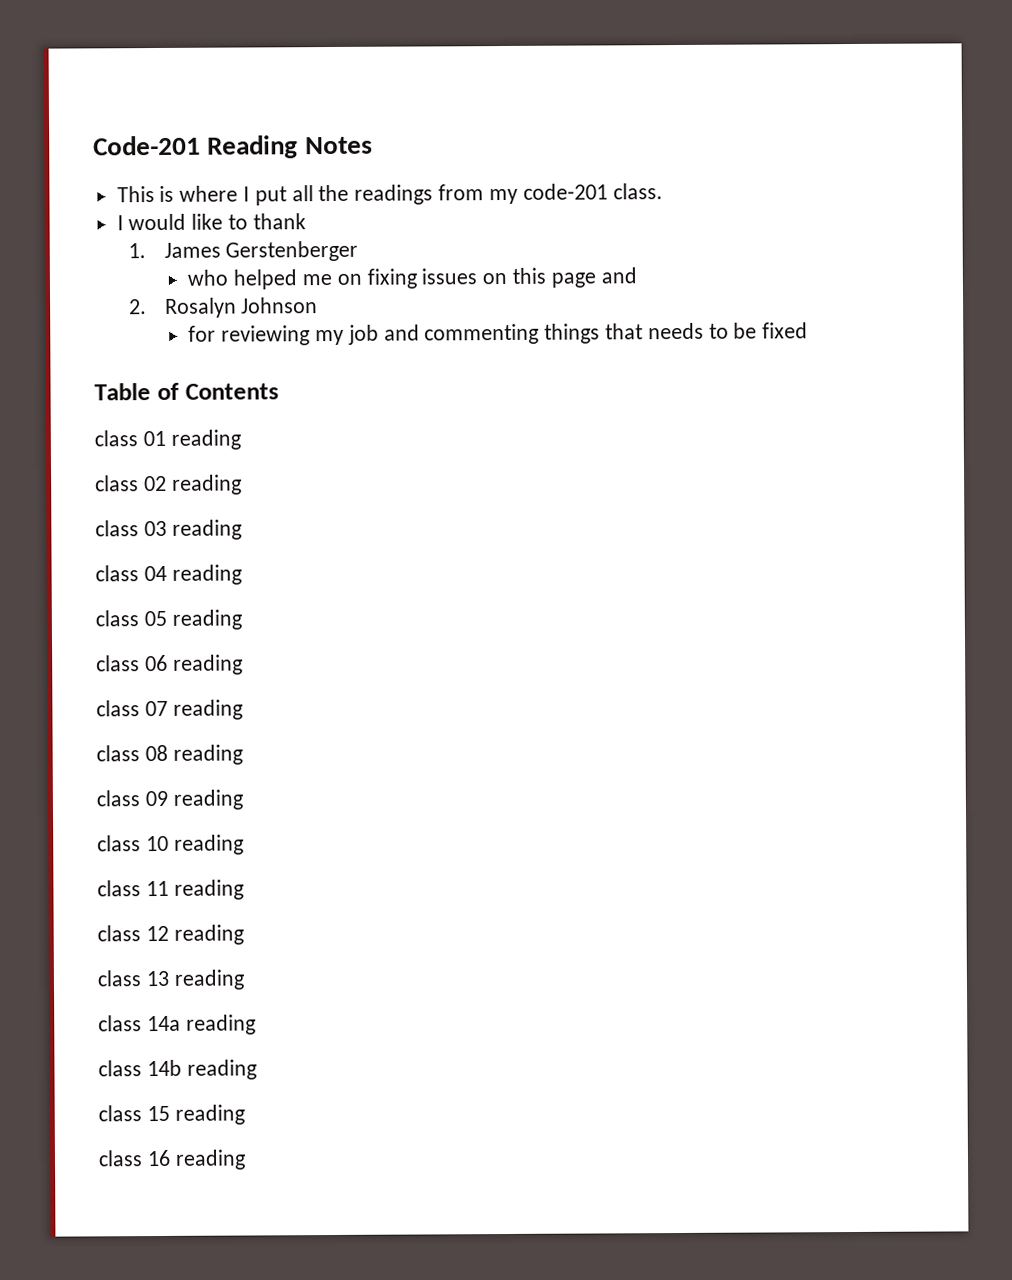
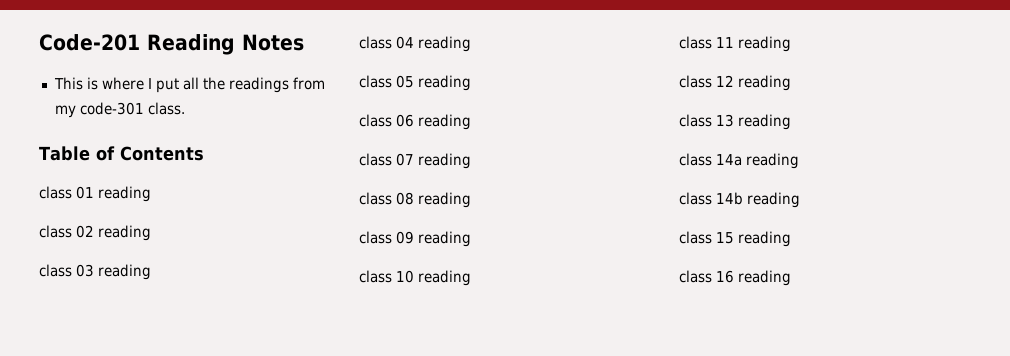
[522,183,608,200] code-201 -> [79,102,144,115] code-301
[116,213,306,231] [128,240,359,262] [187,267,637,290] [129,297,319,318] [188,322,809,346] // I would like to thank // 1. James Gerstenberger // who helped me on fixing issues on this page and // 2. Rosalyn Johnson // for reviewing my job and commenting things that needs to be fixed -> (185, 108) none

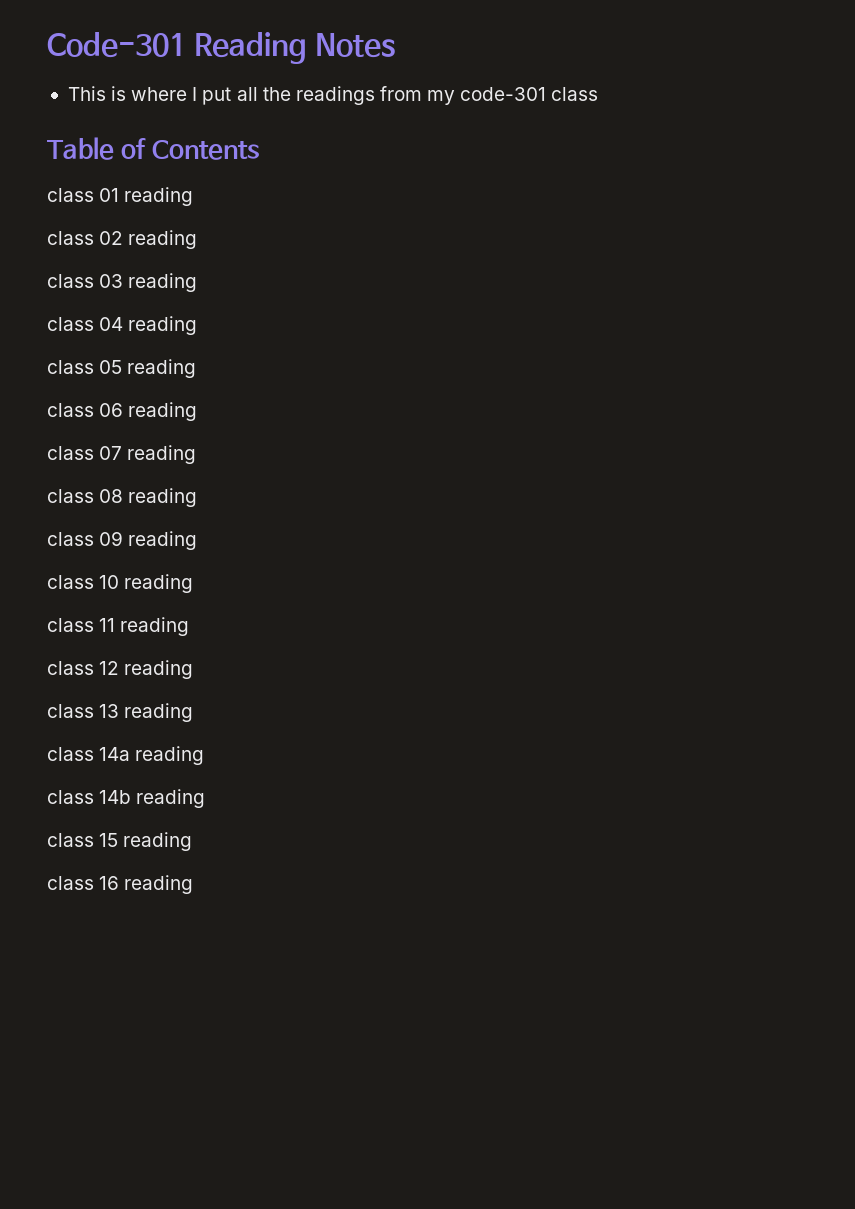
[39,34,140,51] Code-201 -> [47,32,186,58] Code-301
[147,102,185,115] class. -> [551,87,599,101] class

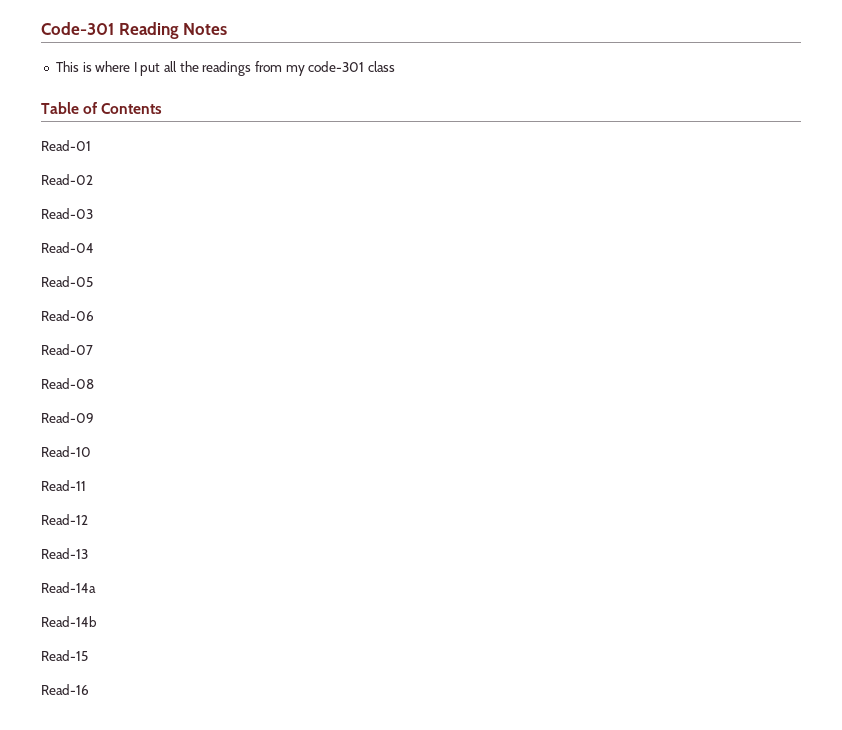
[47,187,194,206] [47,230,198,249] [47,273,198,292] [47,316,198,335] [47,359,197,378] [47,402,198,421] [47,445,197,464] [47,488,198,507] [47,531,198,550] [47,574,194,593] [47,617,190,636] [47,660,194,679] [47,703,194,722] [47,746,205,765] [47,789,206,808] [47,832,193,851] [47,875,194,894] class 01 reading // class 02 reading // class 03 reading // class 04 reading // class 05 reading // class 06 reading // class 07 reading // class 08 reading // class 09 reading // class 10 reading // class 11 reading // class 12 reading // class 13 reading // class 14a reading // class 14b reading // class 15 reading // class 16 reading -> [41,140,91,151] [41,174,93,185] [41,208,93,219] [41,242,94,253] [41,276,93,287] [41,310,94,321] [41,344,93,355] [41,378,94,389] [41,412,94,423] [41,446,91,457] [41,480,86,491] [41,514,88,525] [41,548,88,559] [41,582,96,593] [41,616,97,627] [41,650,88,661] [41,684,89,695] Read-01 // Read-02 // Read-03 // Read-04 // Read-05 // Read-06 // Read-07 // Read-08 // Read-09 // Read-10 // Read-11 // Read-12 // Read-13 // Read-14a // Read-14b // Read-15 // Read-16

